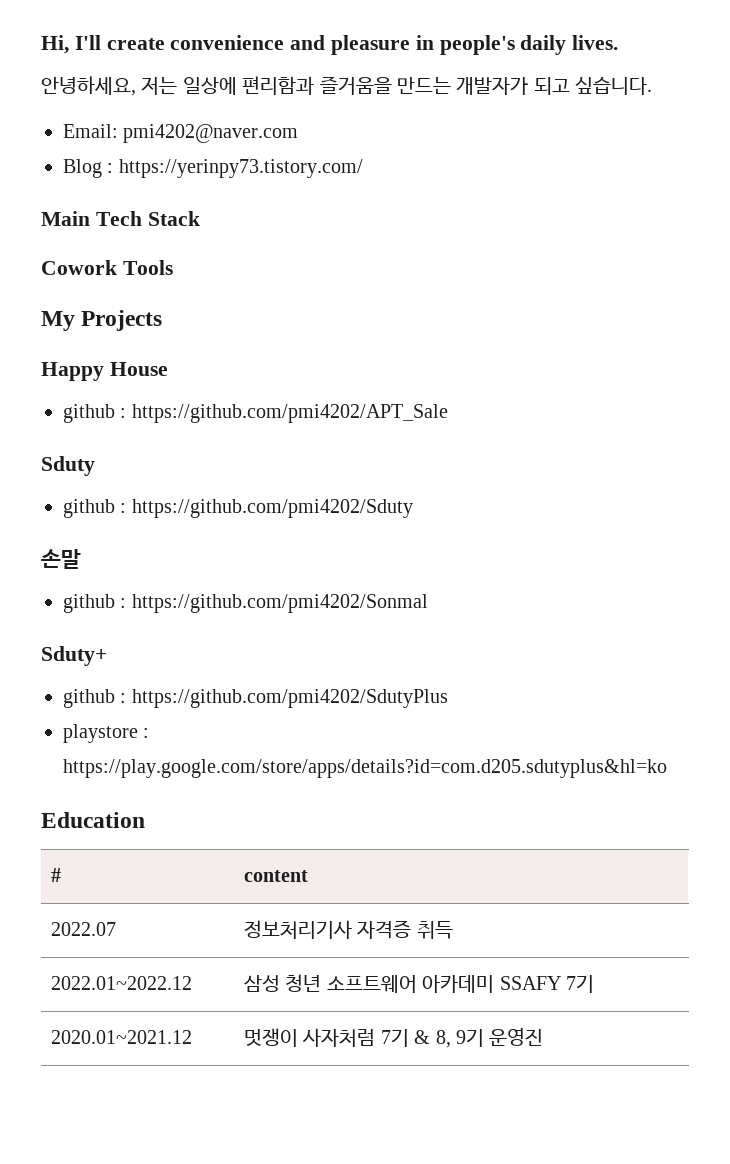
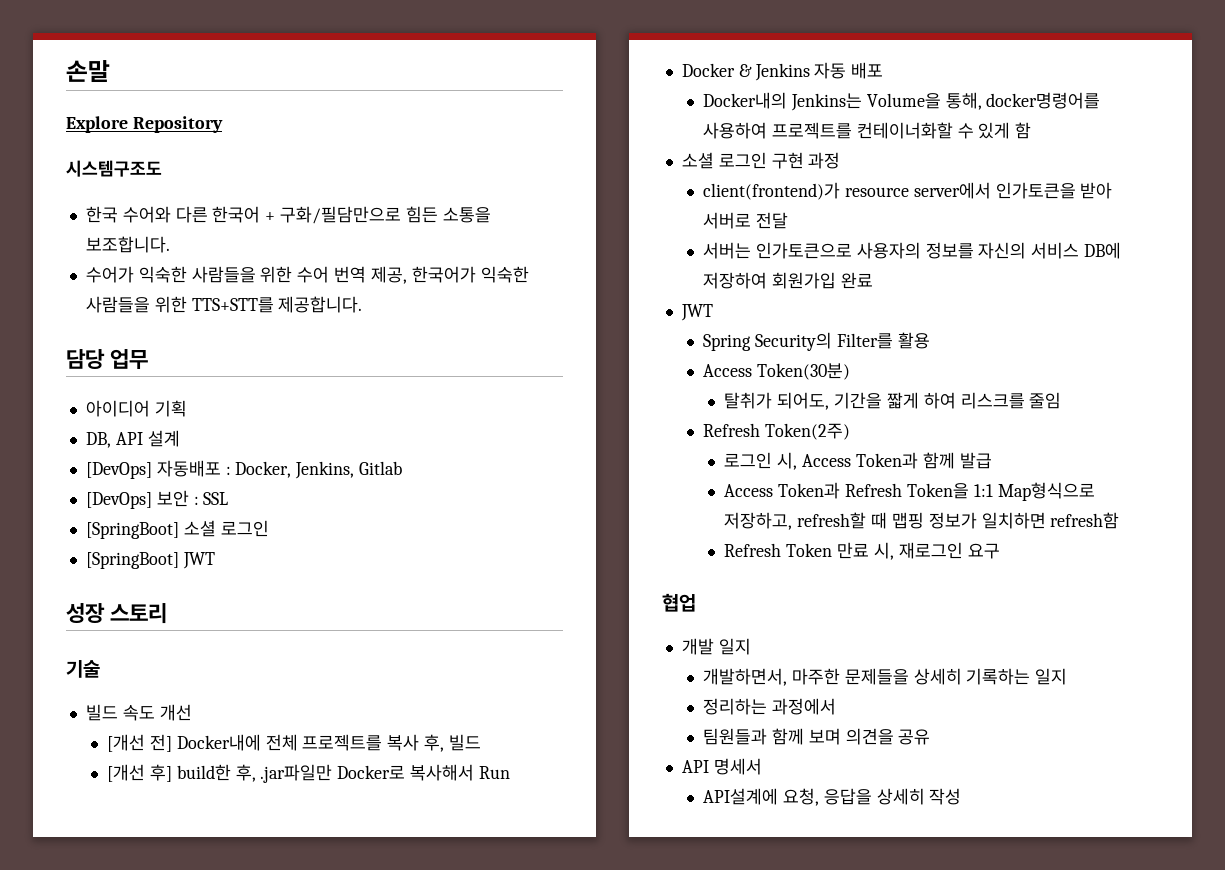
[41,35,619,55] [41,76,653,96] [63,124,299,143] [63,159,363,178] [41,211,200,226] [41,260,173,275] [41,310,163,331] [41,362,168,381] [63,404,448,423] [41,456,95,476] [63,499,413,518] [41,549,81,569] [63,594,428,613] [41,646,107,666] [63,689,448,708] [63,724,150,743] [63,759,667,778] [41,812,145,828] [51,868,62,882] [244,870,309,882] [51,922,117,936] [244,920,453,939] [51,976,193,990] [244,974,595,993] [51,1030,193,1044] [244,1027,544,1048] Hi, I'll create convenience and pleasure in people's daily lives. // 안녕하세요, 저는 일상에 편리함과 즐거움을 만드는 개발자가 되고 싶습니다. // Email: pmi4202@naver.com // Blog : https://yerinpy73.tistory.com/ // Main Tech Stack // Cowork Tools // My Projects // Happy House // github : https://github.com/pmi4202/APT_Sale // Sduty // github : https://github.com/pmi4202/Sduty // 손말 // github : https://github.com/pmi4202/Sonmal // Sduty+ // github : https://github.com/pmi4202/SdutyPlus // playstore : https://play.google.com/store/apps/details?id=com.d205.sdutyplus&hl=ko // Education // # | content // 2022.07 | 정보처리기사 자격증 취득 // 2022.01~2022.12 | 삼성 청년 소프트웨어 아카데미 SSAFY 7기 // 2020.01~2021.12 | 멋쟁이 사자처럼 7기 & 8, 9기 운영진 -> [66,60,110,83] [66,116,223,133] [66,160,162,177] [85,206,491,224] [85,236,170,253] [85,266,529,284] [85,296,363,313] [66,349,149,370] [85,400,187,417] [85,430,180,448] [85,460,403,479] [85,490,229,509] [85,520,269,539] [85,552,215,569] [66,603,168,624] [66,660,100,678] [85,704,192,721] [107,734,482,752] [107,764,511,783] [681,62,884,81] [703,92,1101,111] [703,122,1032,139] [681,152,841,169] [703,182,1113,200] [703,212,788,229] [703,242,1122,259] [703,272,873,289] [680,304,713,321] [703,332,930,351] [703,363,850,380] [724,392,1062,410] [703,423,850,440] [724,452,992,470] [724,482,1095,501] [724,512,1120,530] [724,542,1000,560] [662,593,696,612] [681,638,751,655] [703,668,1068,686] [703,698,836,715] [703,728,931,745] [681,758,762,775] [703,788,962,806] 손말 // Explore Repository // 시스템구조도 // 한국 수어와 다른 한국어 + 구화/필담만으로 힘든 소통을 보조합니다. // 수어가 익숙한 사람들을 위한 수어 번역 제공, 한국어가 익숙한 사람들을 위한 TTS+STT를 제공합니다. // 담당 업무 // 아이디어 기획 // DB, API 설계 // [DevOps] 자동배포 : Docker, Jenkins, Gitlab // [DevOps] 보안 : SSL // [SpringBoot] 소셜 로그인 // [SpringBoot] JWT // 성장 스토리 // 기술 // 빌드 속도 개선 // [개선 전] Docker내에 전체 프로젝트를 복사 후, 빌드 // [개선 후] build한 후, .jar파일만 Docker로 복사해서 Run // Docker & Jenkins 자동 배포 // Docker내의 Jenkins는 Volume을 통해, docker명령어를 사용하여 프로젝트를 컨테이너화할 수 있게 함 // 소셜 로그인 구현 과정 // client(frontend)가 resource server에서 인가토큰을 받아 서버로 전달 // 서버는 인가토큰으로 사용자의 정보를 자신의 서비스 DB에 저장하여 회원가입 완료 // JWT // Spring Security의 Filter를 활용 // Access Token(30분) // 탈취가 되어도, 기간을 짧게 하여 리스크를 줄임 // Refresh Token(2주) // 로그인 시, Access Token과 함께 발급 // Access Token과 Refresh Token을 1:1 Map형식으로 저장하고, refresh할 때 맵핑 정보가 일치하면 refresh함 // Refresh Token 만료 시, 재로그인 요구 // 협업 // 개발 일지 // 개발하면서, 마주한 문제들을 상세히 기록하는 일지 // 정리하는 과정에서 // 팀원들과 함께 보며 의견을 공유 // API 명세서 // API설계에 요청, 응답을 상세히 작성

